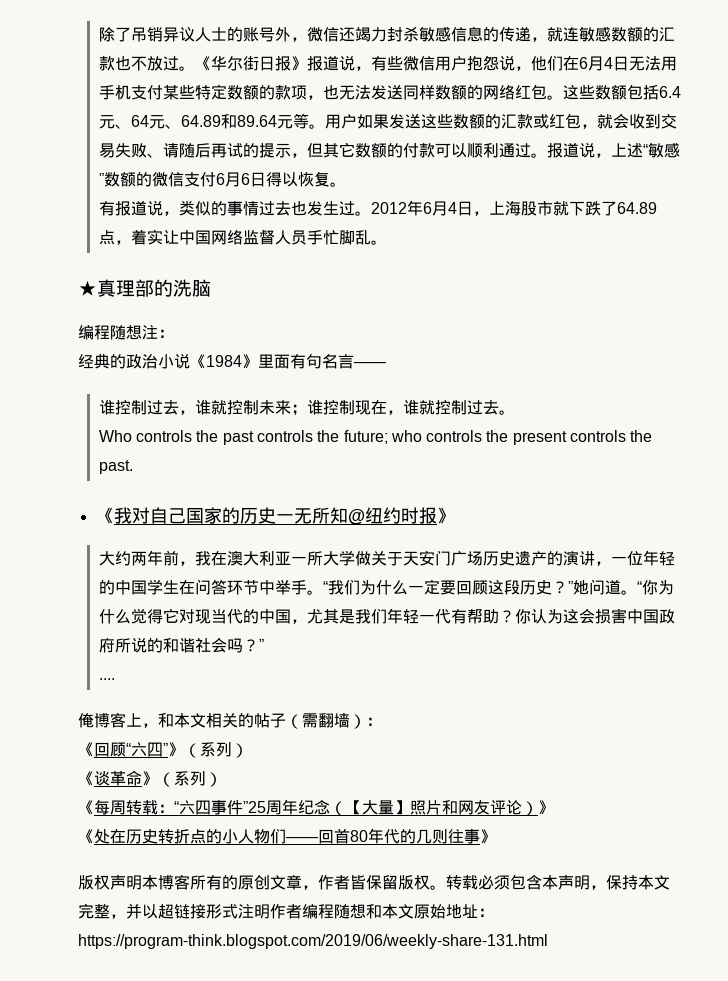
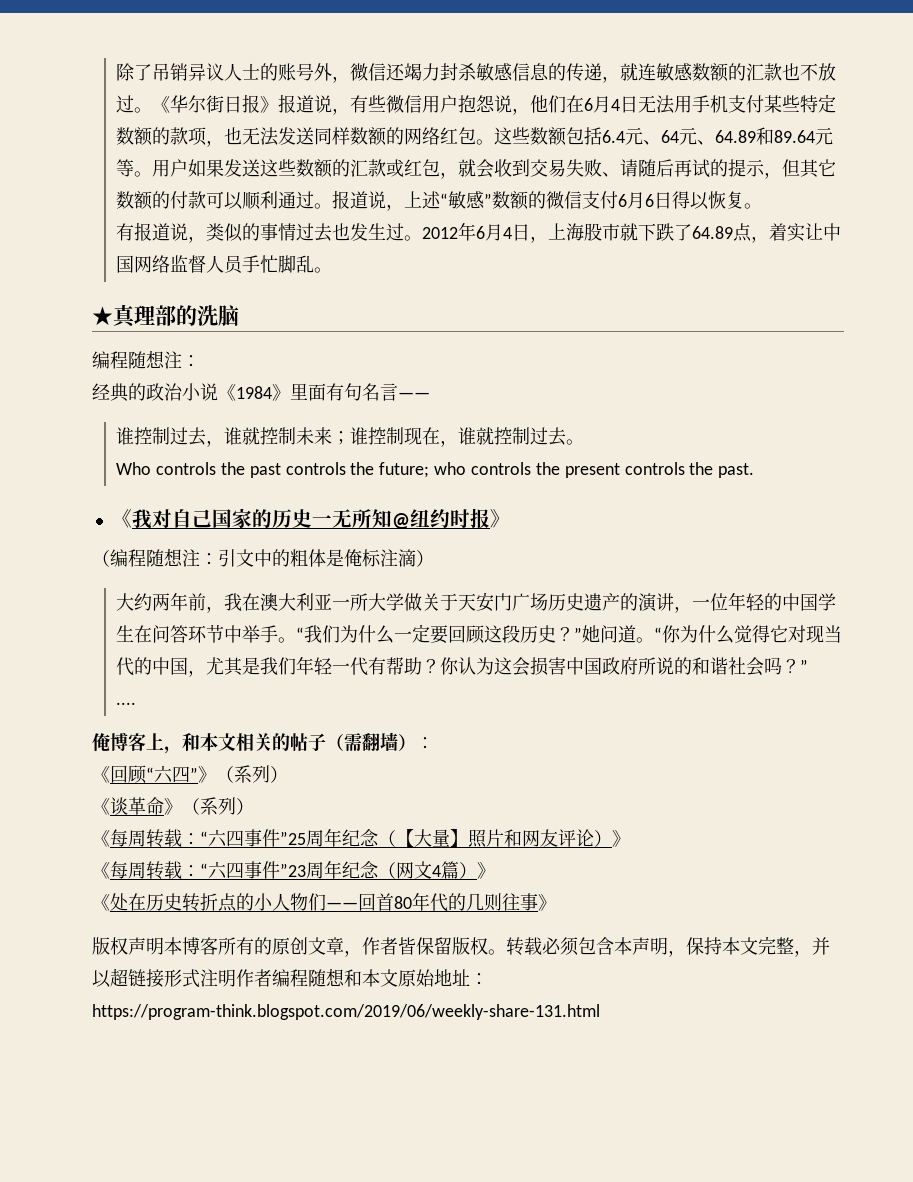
(455, 515) none -> [92,548,434,567] // （编程随想注：引文中的粗体是俺标注滴）
(554, 807) none -> [92,860,495,880] // 《每周转载：“六四事件”23周年纪念（网文4篇）》

